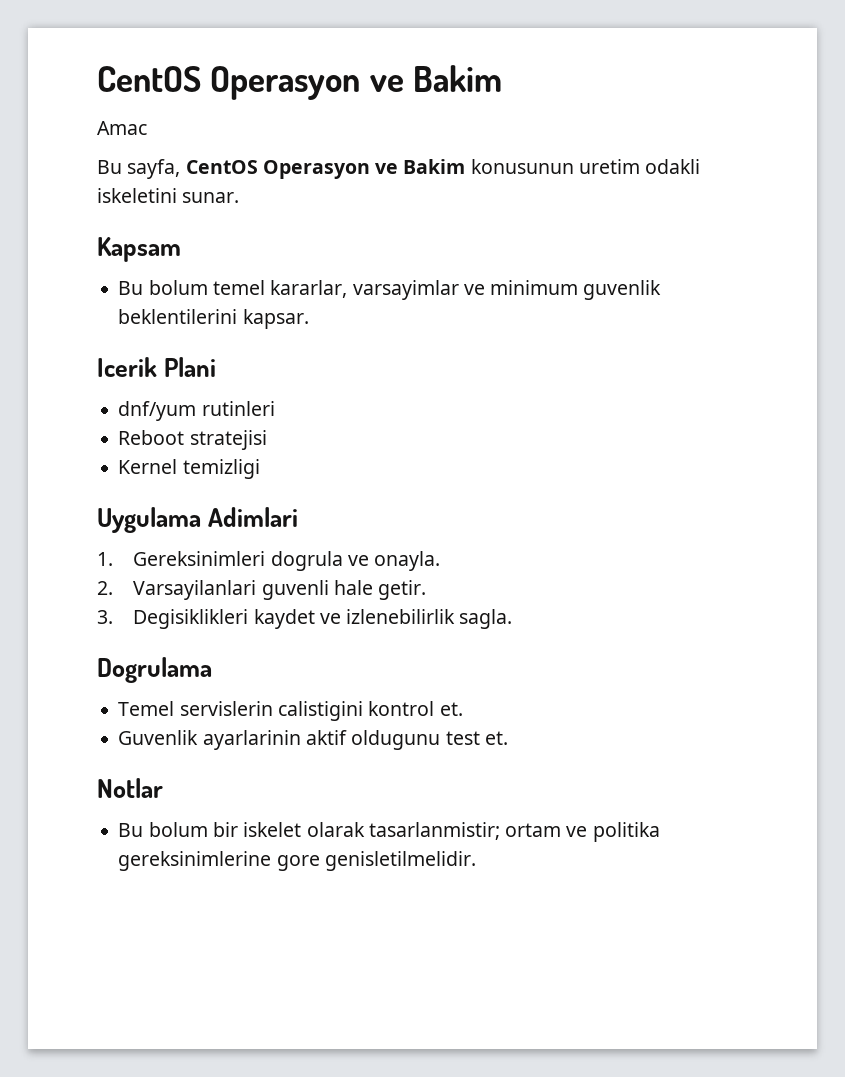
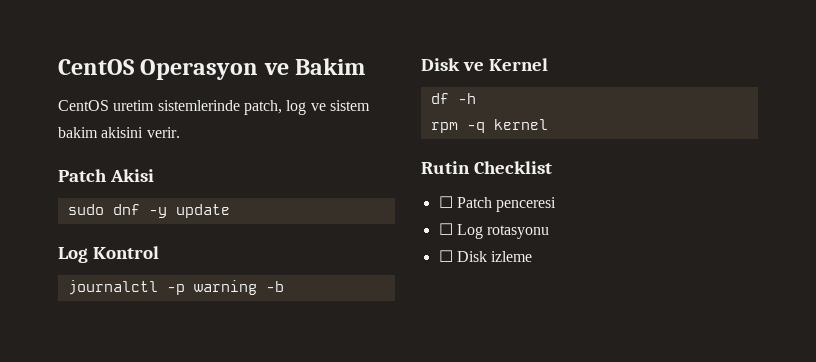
[97,121,147,135] [97,159,701,179] [97,188,240,203] [97,237,181,262] [118,280,662,300] [118,309,309,329] [97,357,217,377] [118,401,275,421] [118,430,267,450] [118,459,260,479] [97,507,299,533] [97,551,441,571] [97,580,427,600] [97,609,513,629] [97,657,212,683] [118,701,463,721] [118,730,508,750] [97,778,163,798] [118,822,660,842] [118,851,476,871] Amac // Bu sayfa, CentOS Operasyon ve Bakim konusunun uretim odakli iskeletini sunar. // Kapsam // Bu bolum temel kararlar, varsayimlar ve minimum guvenlik beklentilerini kapsar. // Icerik Plani // dnf/yum rutinleri // Reboot stratejisi // Kernel temizligi // Uygulama Adimlari // 1. Gereksinimleri dogrula ve onayla. // 2. Varsayilanlari guvenli hale getir. // 3. Degisiklikleri kaydet ve izlenebilirlik sagla. // Dogrulama // Temel servislerin calistigini kontrol et. // Guvenlik ayarlarinin aktif oldugunu test et. // Notlar // Bu bolum bir iskelet olarak tasarlanmistir; ortam ve politika gereksinimlerine gore genisletilmelidir. -> [58,100,370,115] [58,127,180,138] [58,169,155,182] [67,204,230,218] [58,246,160,263] [67,280,284,295] [421,58,549,71] [430,93,476,104] [430,119,548,133] [421,161,553,174] [438,196,557,212] [438,223,550,239] [438,250,533,262] CentOS uretim sistemlerinde patch, log ve sistem bakim akisini verir. // Patch Akisi // sudo dnf -y update // Log Kontrol // journalctl -p warning -b // Disk ve Kernel // df -h // rpm -q kernel // Rutin Checklist // ☐ Patch penceresi // ☐ Log rotasyonu // ☐ Disk izleme

